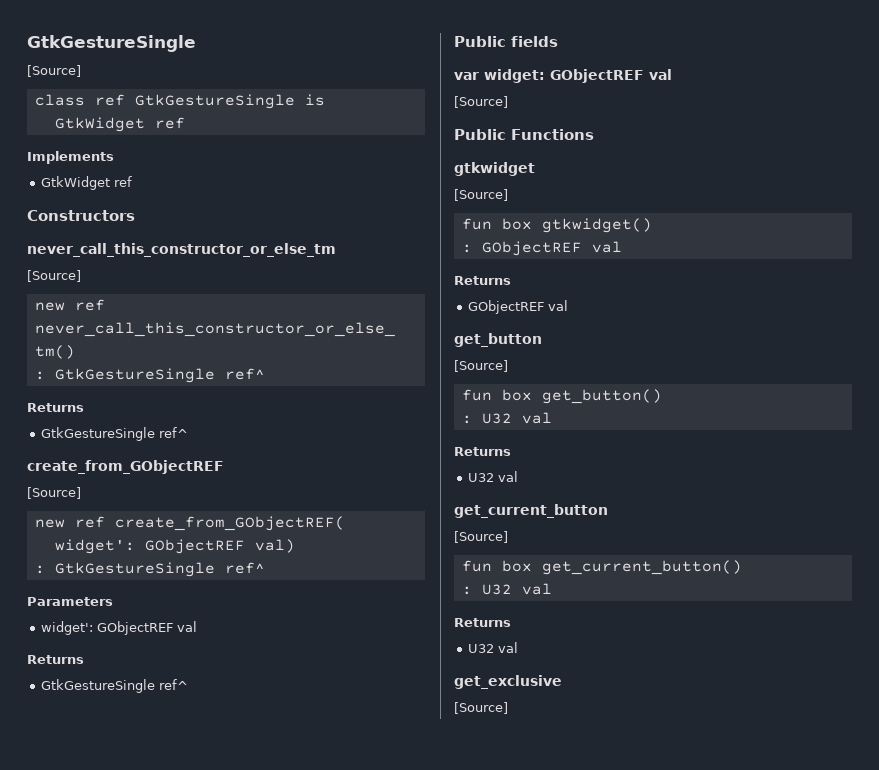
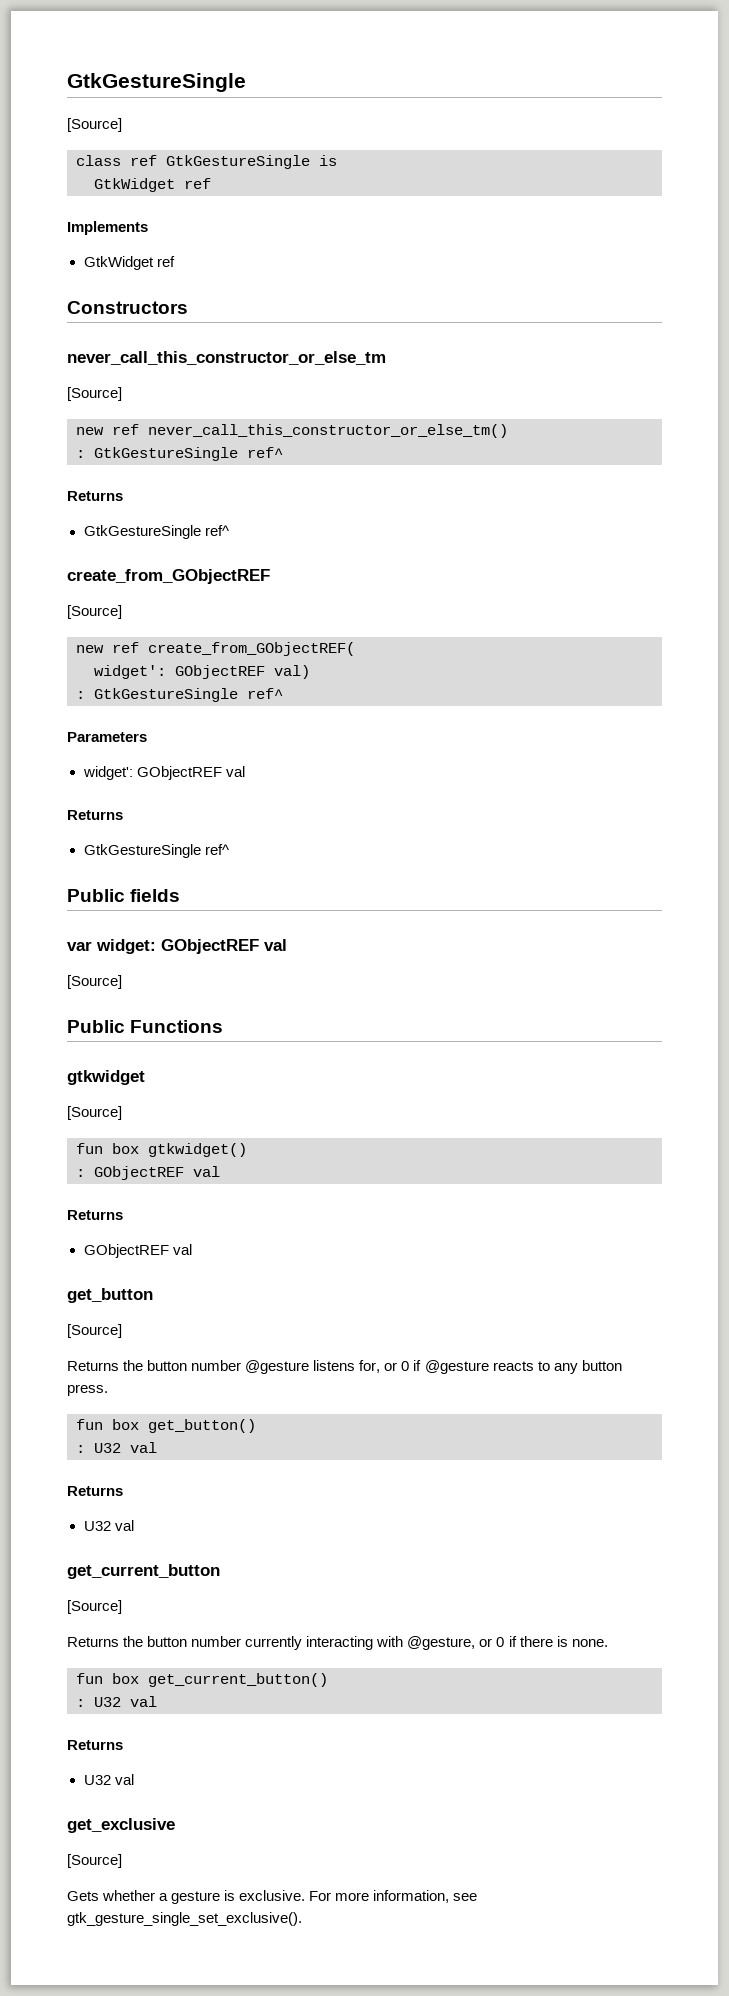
(508, 366) none -> [67,1360,622,1374] [67,1384,108,1396] // Returns the button number @gesture listens for, or 0 if @gesture reacts to any button press.
(508, 537) none -> [67,1636,608,1650] // Returns the button number currently interacting with @gesture, or 0 if there is none.
(508, 708) none -> [67,1890,478,1904] [67,1912,302,1926] // Gets whether a gesture is exclusive. For more information, see gtk_gesture_single_set_exclusive().

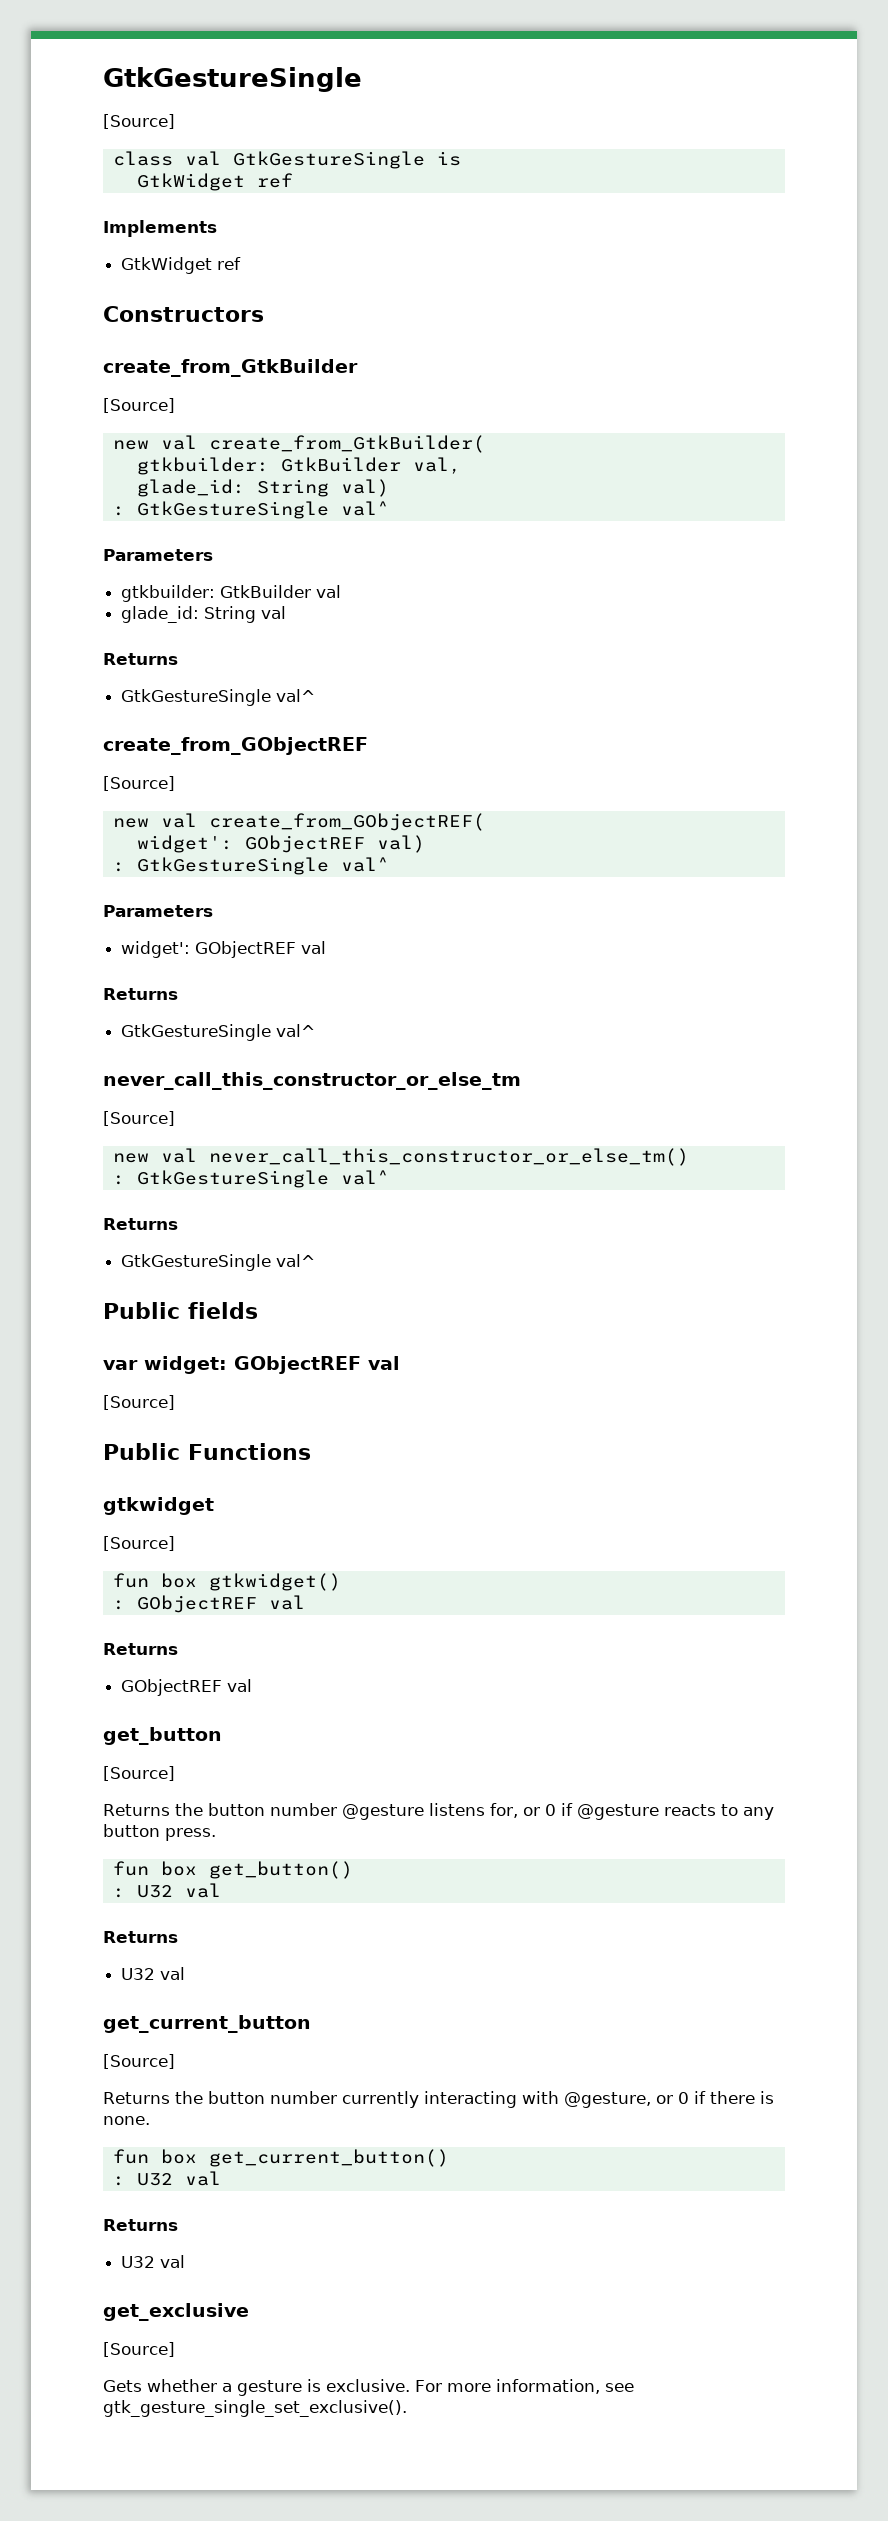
[130,155,157,166] ref -> [184,151,221,166] val
[67,351,386,365] [67,387,122,401] [76,424,508,438] [76,447,283,461] [67,491,123,501] [83,525,229,539] never_call_this_constructor_or_else_tm // [Source] // new ref never_call_this_constructor_or_else_tm() // : GtkGestureSingle ref^ // Returns // GtkGestureSingle ref^ -> [103,359,358,377] [103,398,175,413] [112,435,485,453] [136,457,461,475] [136,479,389,497] [112,501,389,519] [103,549,213,561] [121,585,342,602] [121,606,287,623] [103,653,178,665] [121,689,316,706] create_from_GtkBuilder // [Source] // new val create_from_GtkBuilder( // gtkbuilder: GtkBuilder val, // glade_id: String val) // : GtkGestureSingle val^ // Parameters // gtkbuilder: GtkBuilder val // glade_id: String val // Returns // GtkGestureSingle val^
[112,642,139,653] ref -> [160,813,197,828] val
[247,688,283,699] ref^ -> [340,857,389,872] val^
[204,844,229,855] ref^ -> [276,1024,316,1037] [103,1072,521,1090] [103,1111,175,1126] [112,1148,689,1166] [112,1170,389,1188] [103,1218,178,1230] [121,1254,316,1271] val^ // never_call_this_constructor_or_else_tm // [Source] // new val never_call_this_constructor_or_else_tm() // : GtkGestureSingle val^ // Returns // GtkGestureSingle val^

